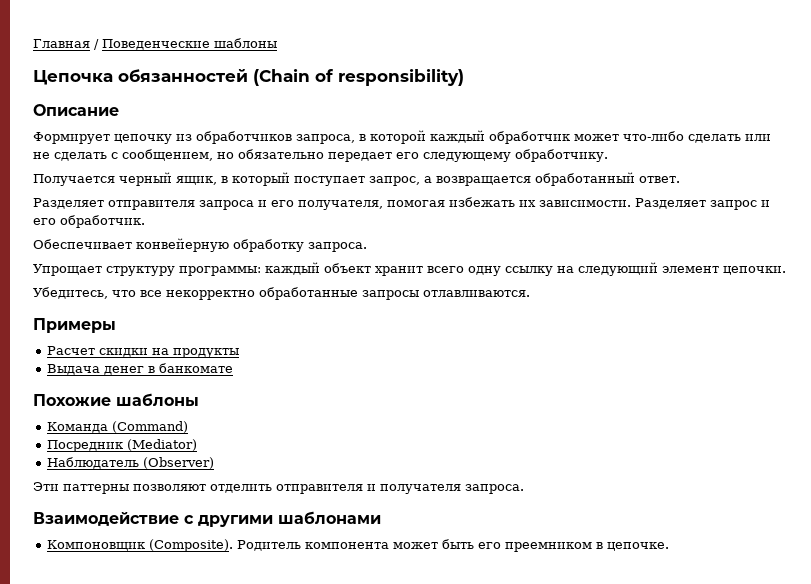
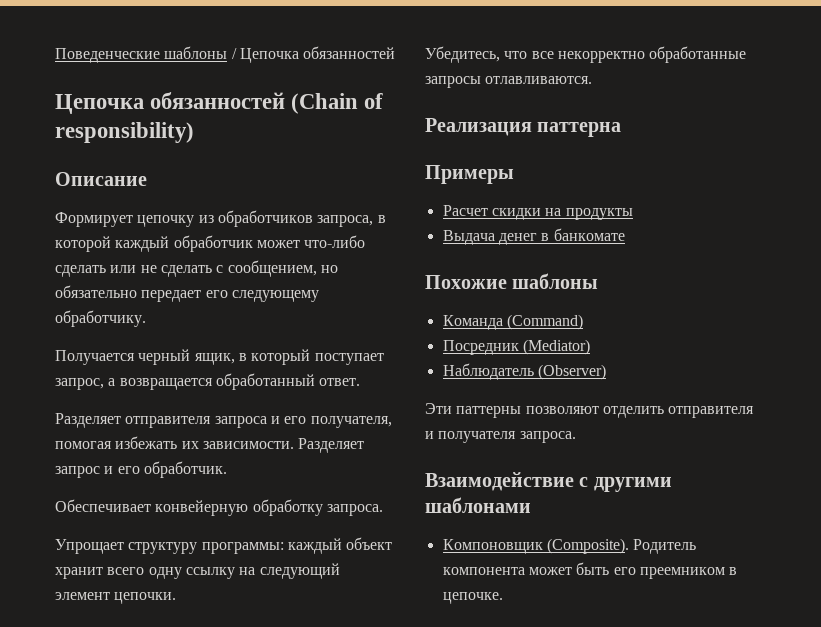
[33,39,99,50] Главная / -> (55, 55) none
(277, 43) none -> [231,46,396,63] / Цепочка обязанностей
(530, 293) none -> [425,118,622,137] // Реализация паттерна

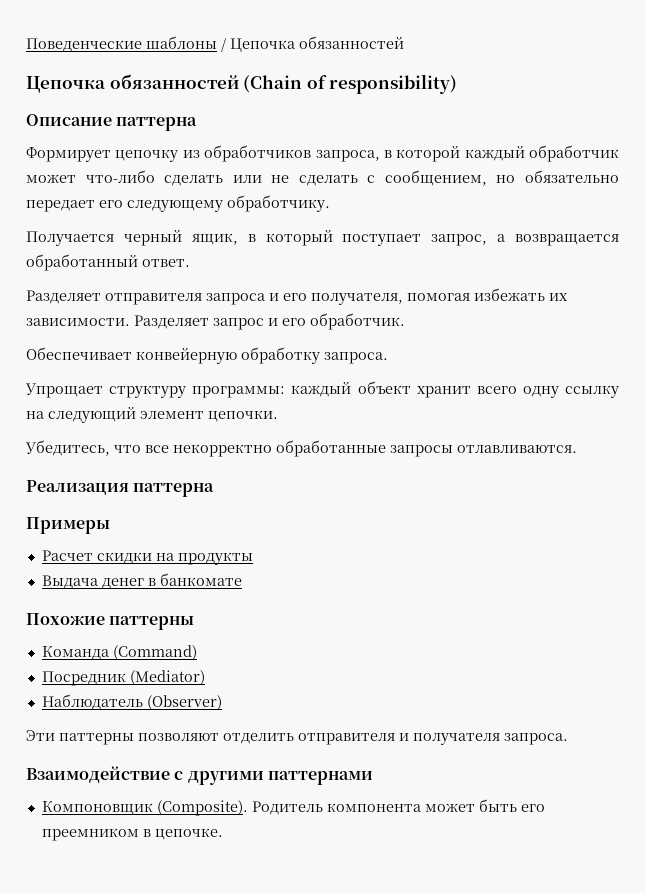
(147, 179) none -> [116,117,198,131] паттерна
[512,273,599,289] шаблоны -> [109,616,195,630] паттерны
[425,497,531,513] шаблонами -> [267,771,373,785] паттернами

